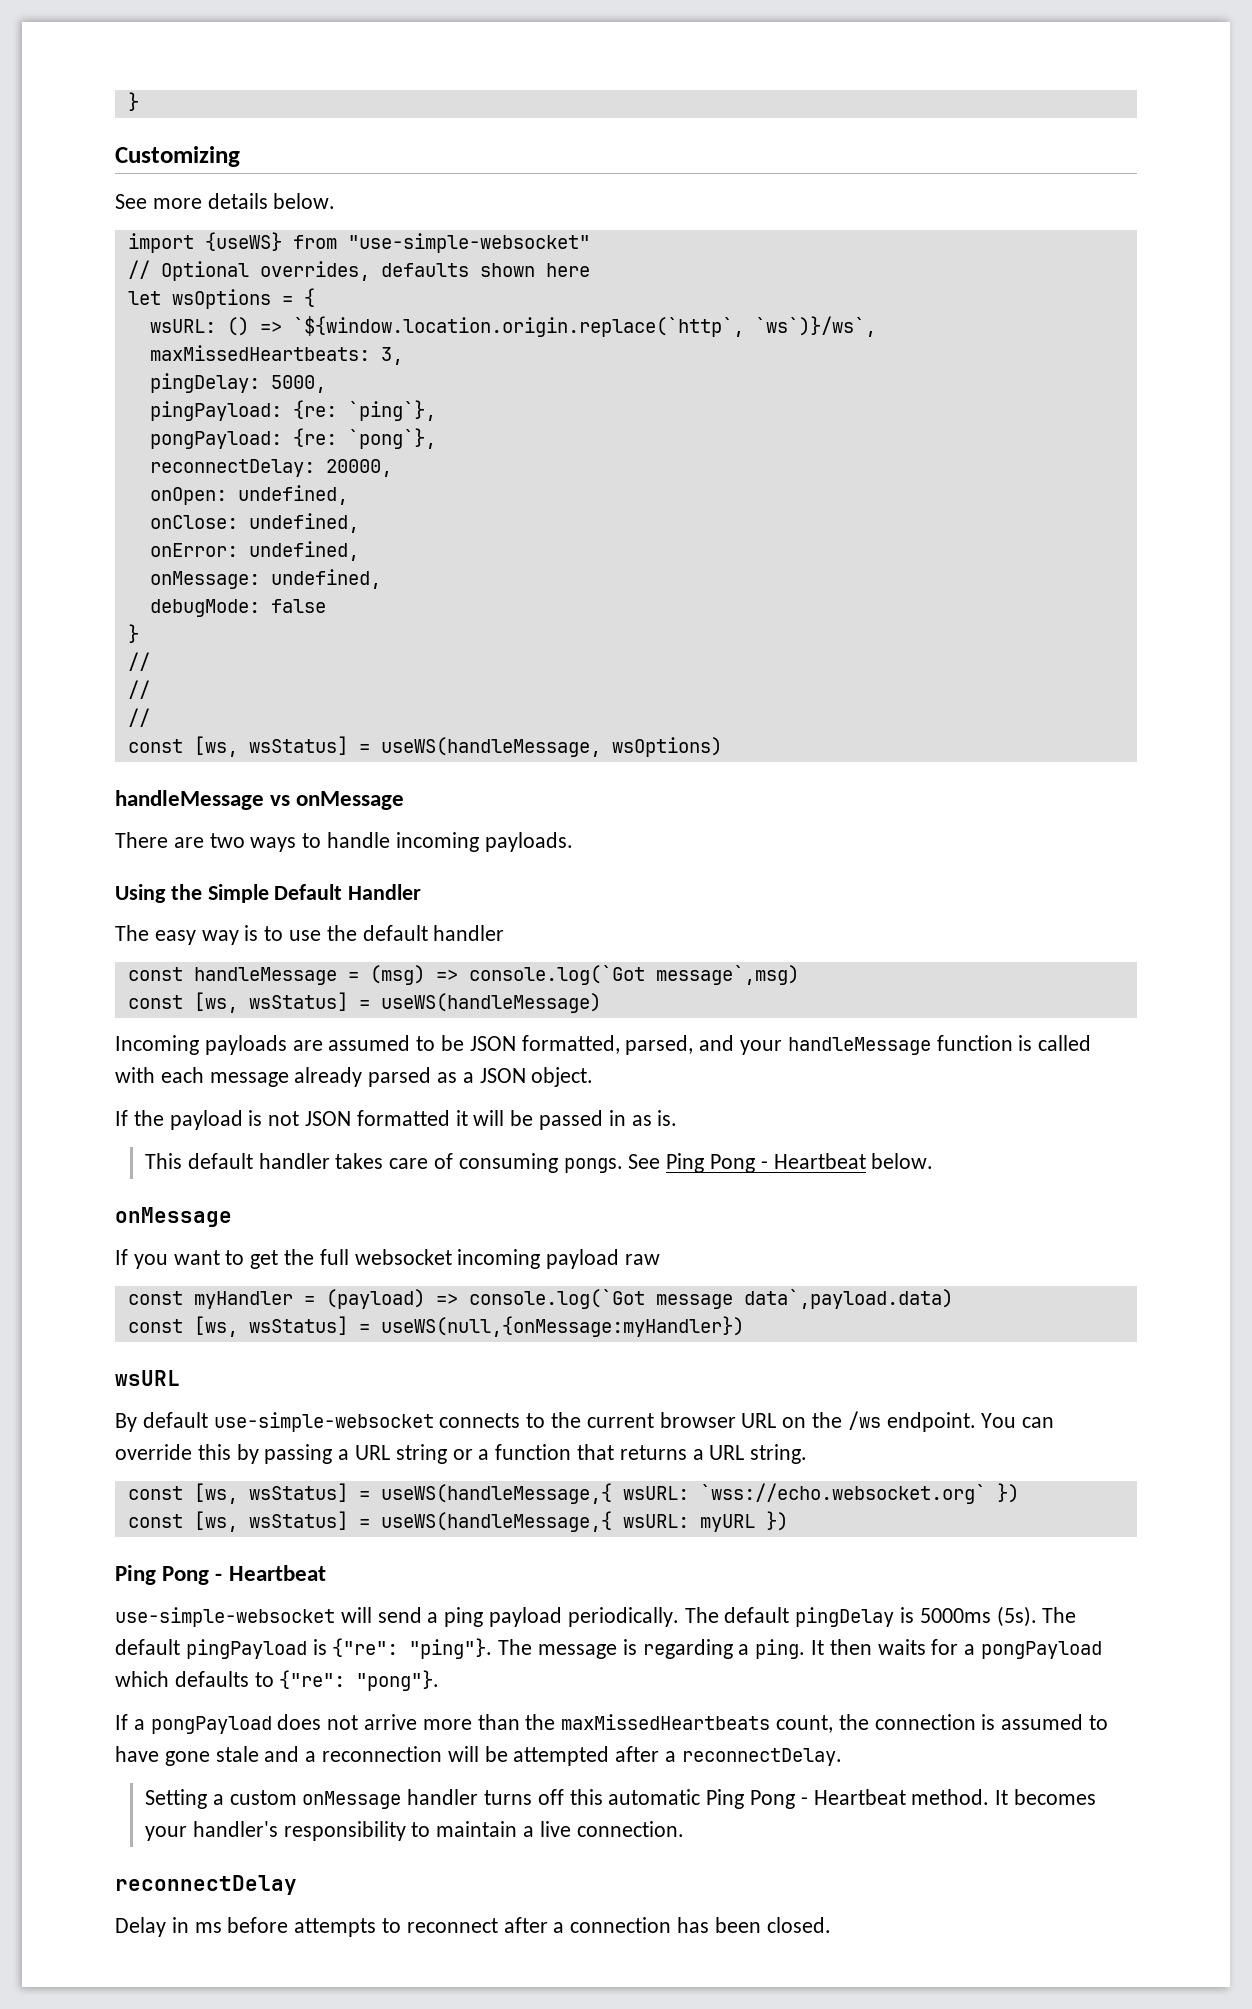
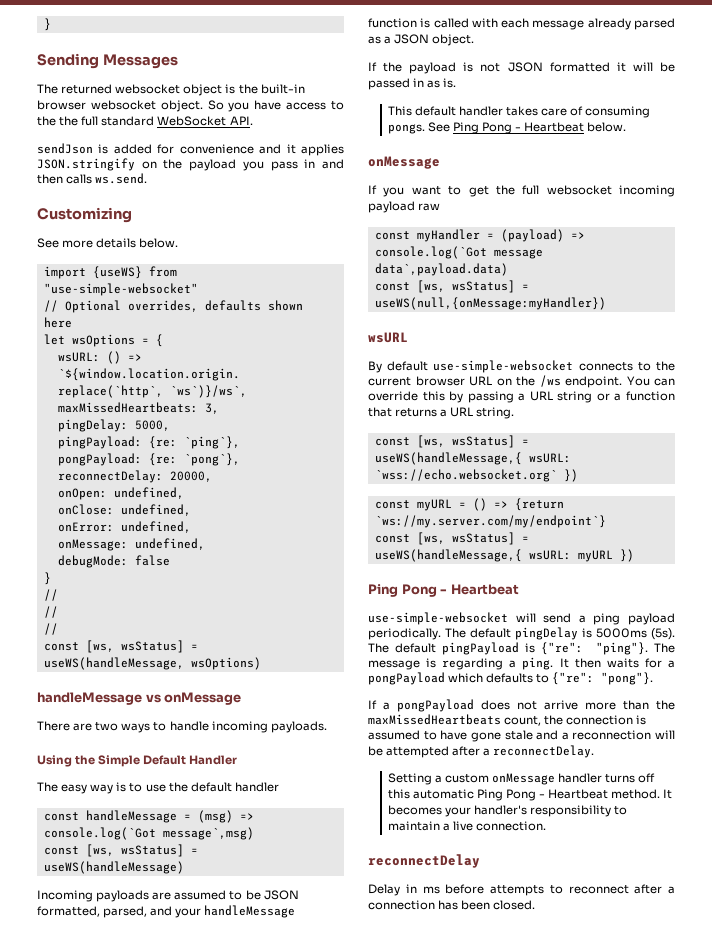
[127,92,139,111] } -> [43,18,51,31] [37,53,178,69] [37,84,305,96] [37,100,344,112] [37,116,253,126] [37,143,344,156] [37,158,344,171] [37,173,148,184] } // Sending Messages // The returned websocket object is the built-in browser websocket object. So you have access to the the full standard WebSocket API. // sendJson is added for convenience and it applies JSON.stringify on the payload you pass in and then calls ws.send.
(1019, 1493) none -> [374,498,564,511] [374,515,606,528] // const myURL = () => {return `ws://my.server.com/my/endpoint`}

